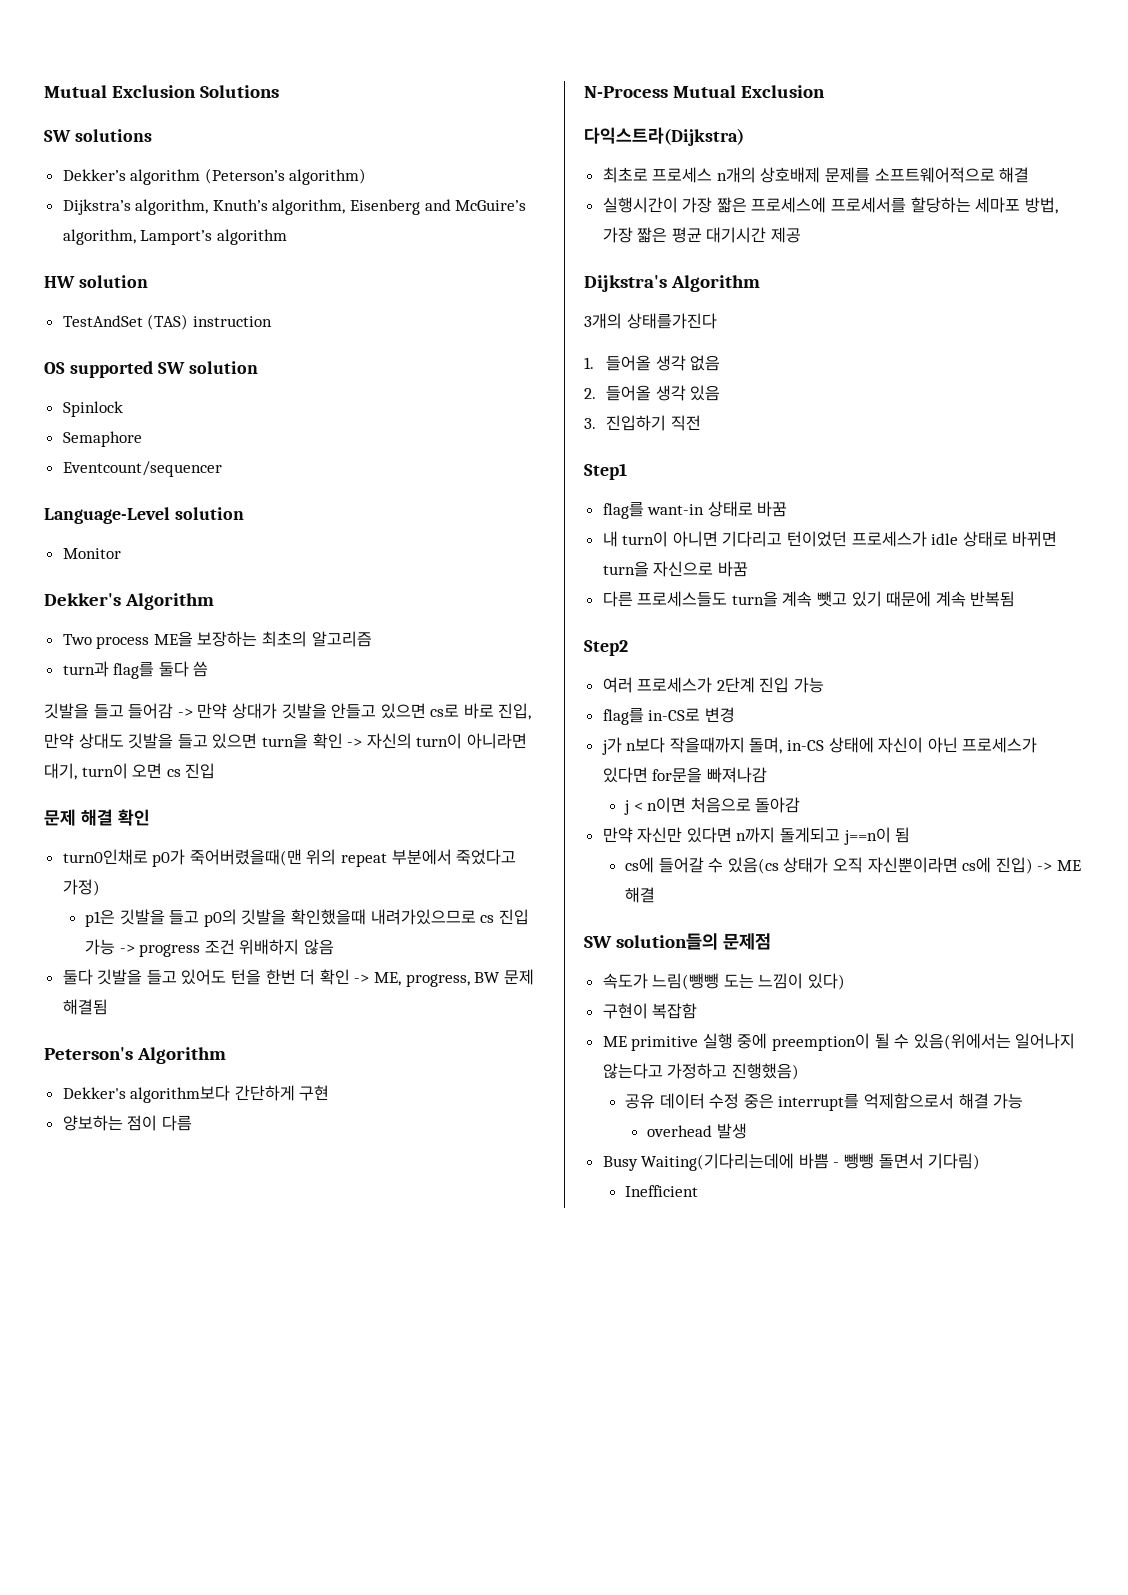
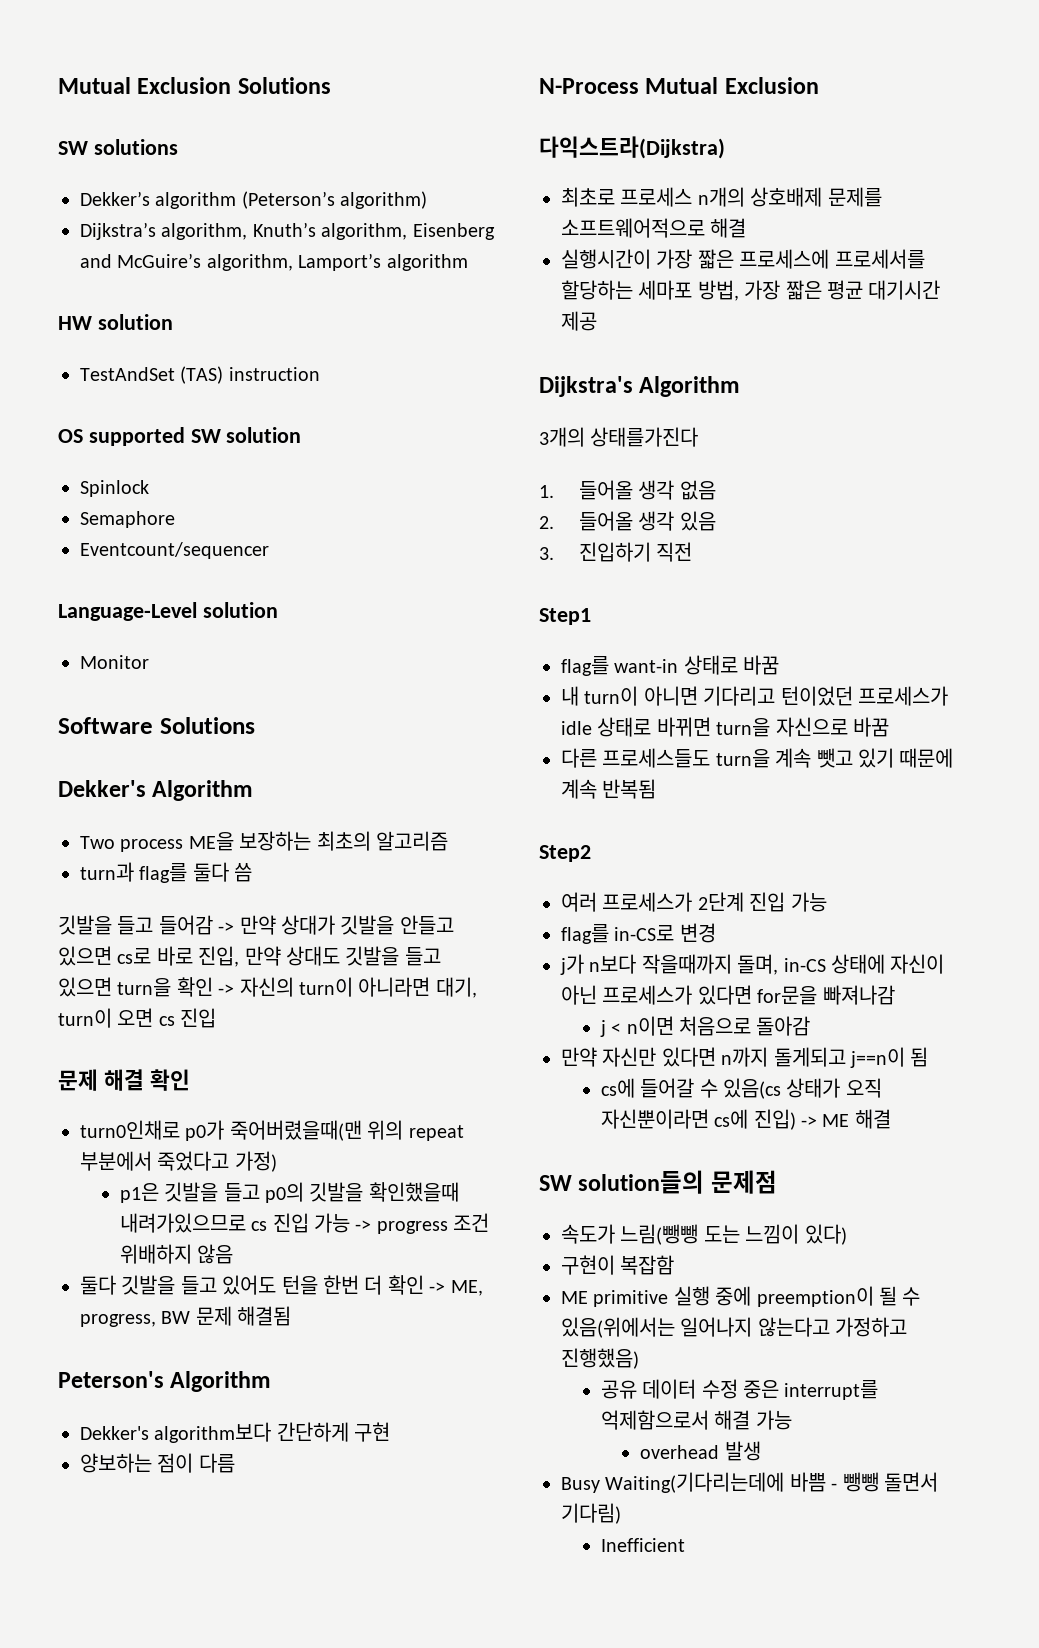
(121, 553) none -> [58,717,255,734] // Software Solutions

